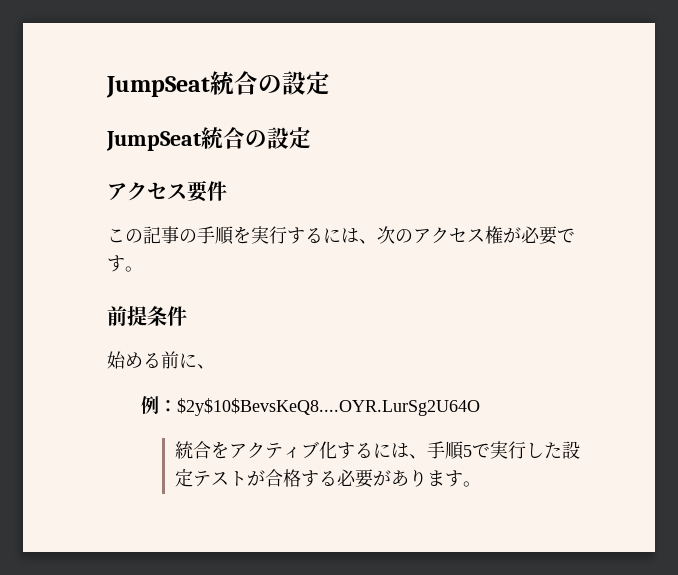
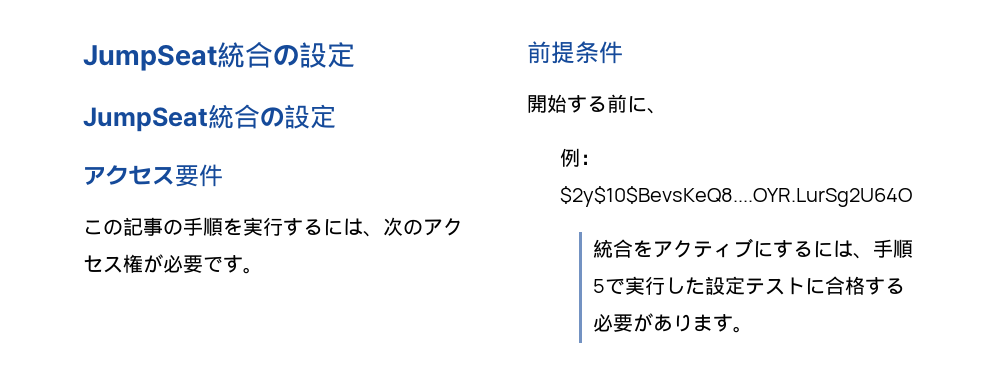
[107,351,143,369] 始め -> [527,94,587,113] 開始す
[318,441,337,459] 化 -> [753,241,774,258] に
[246,470,265,486] が -> [805,278,826,295] に

